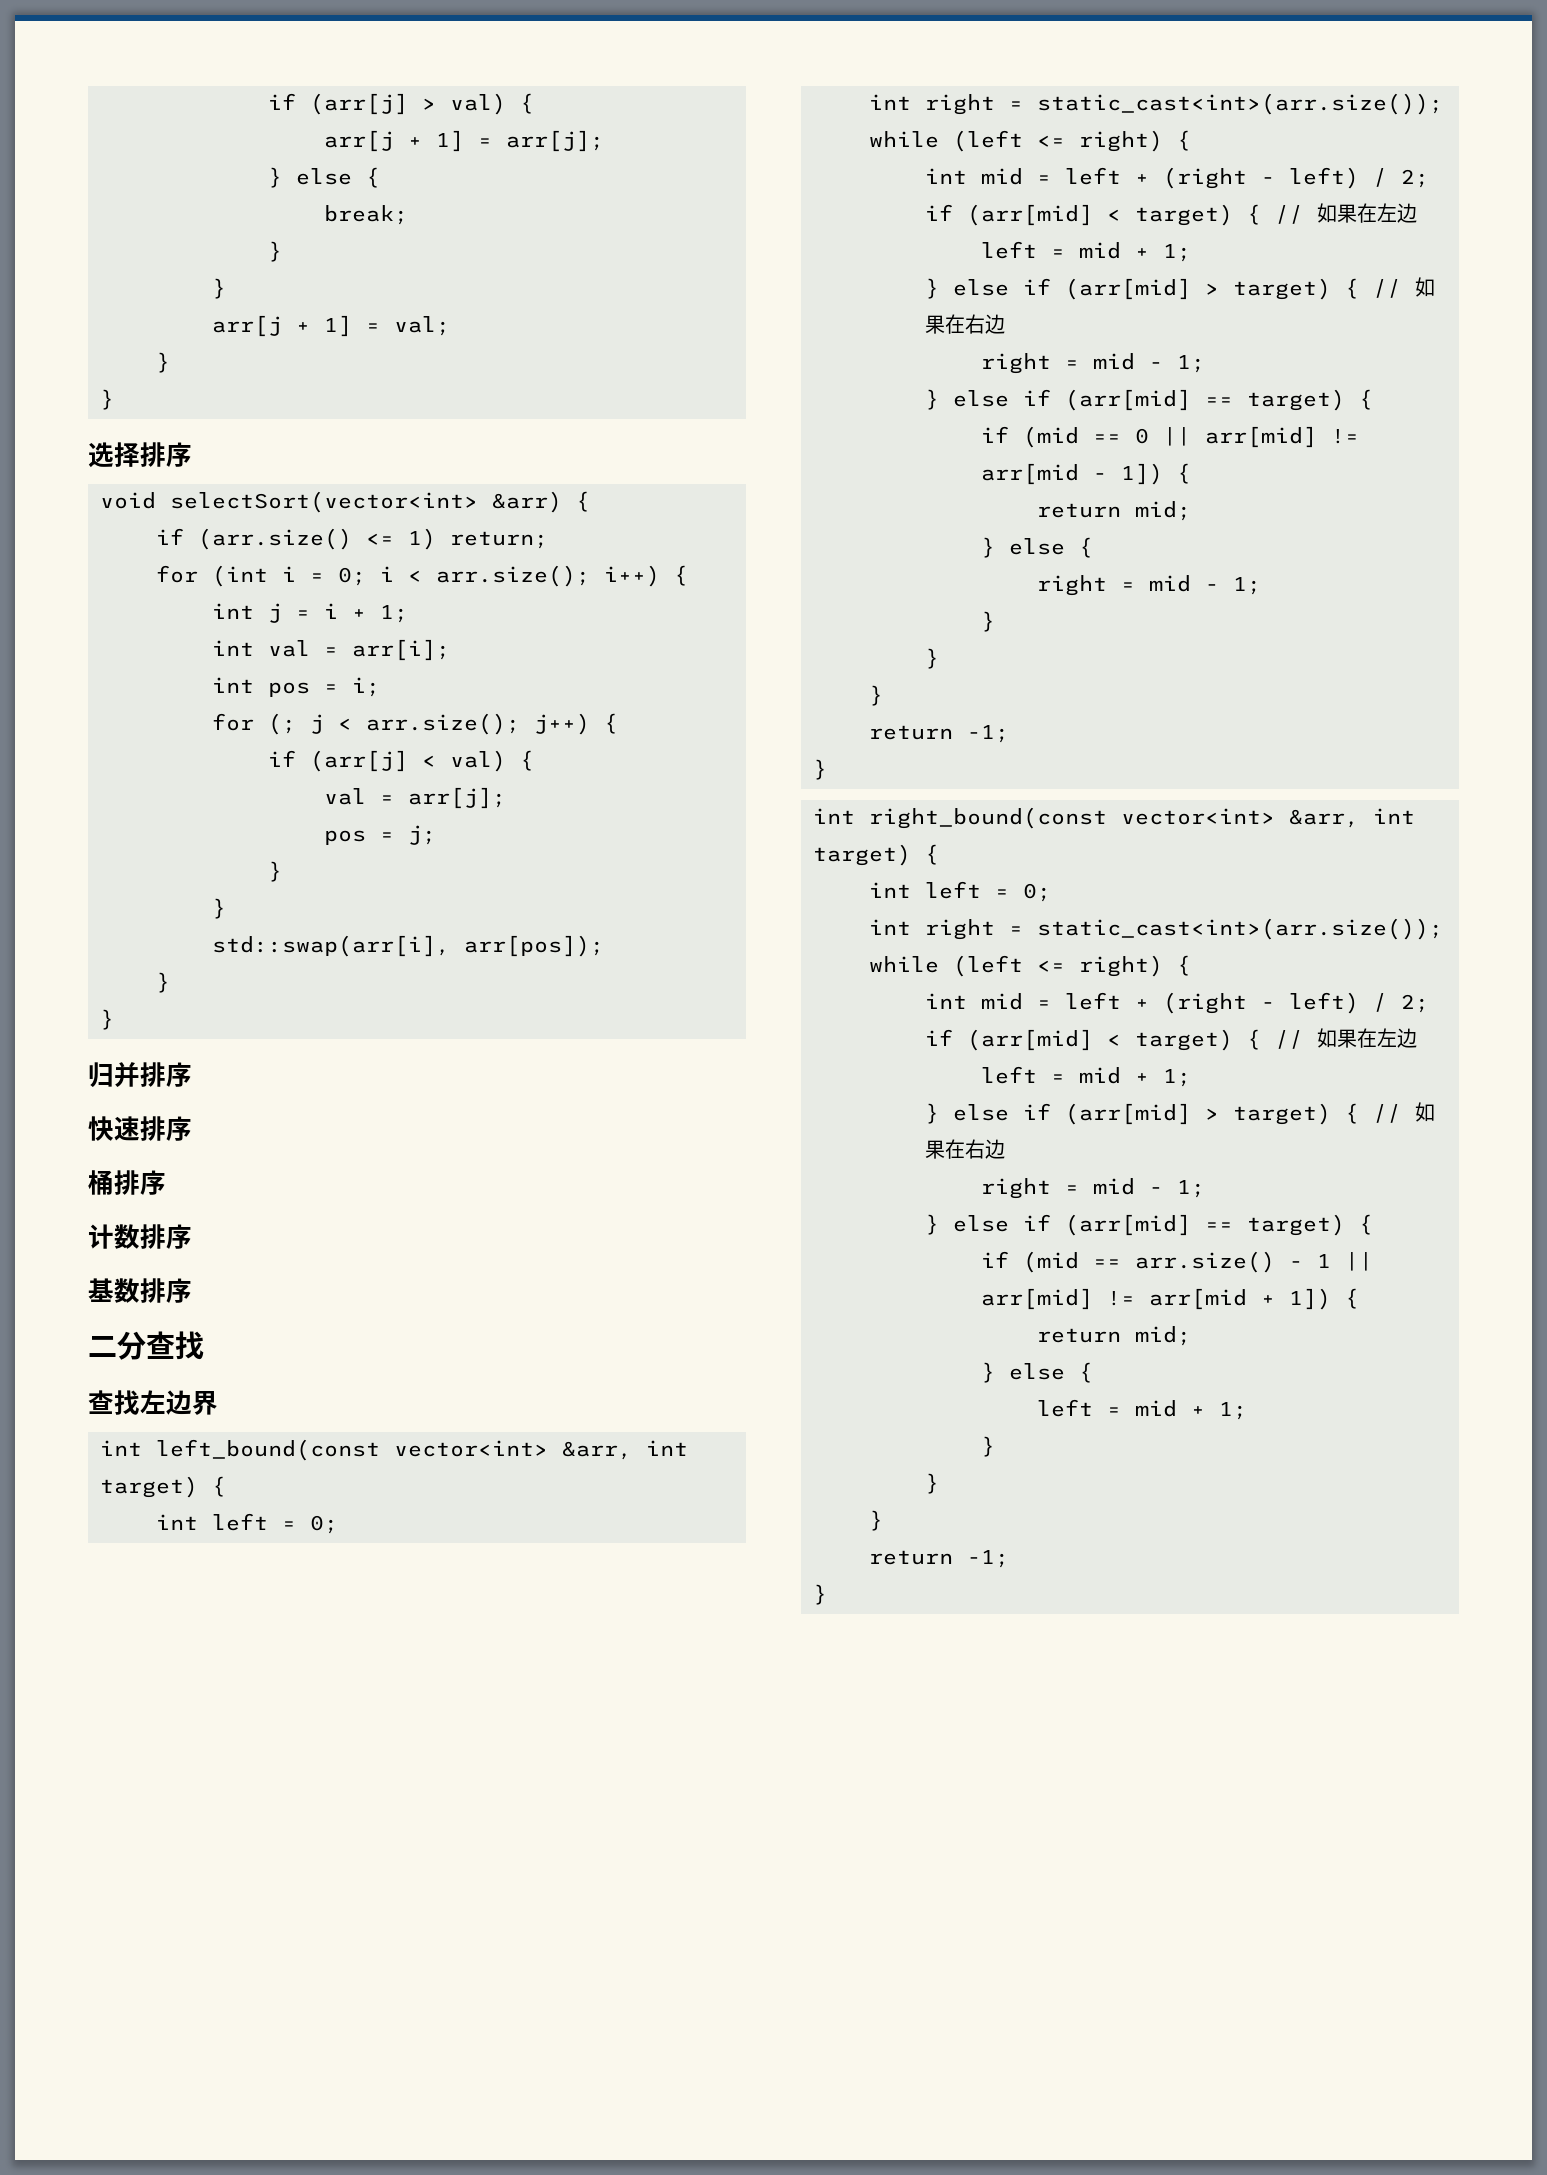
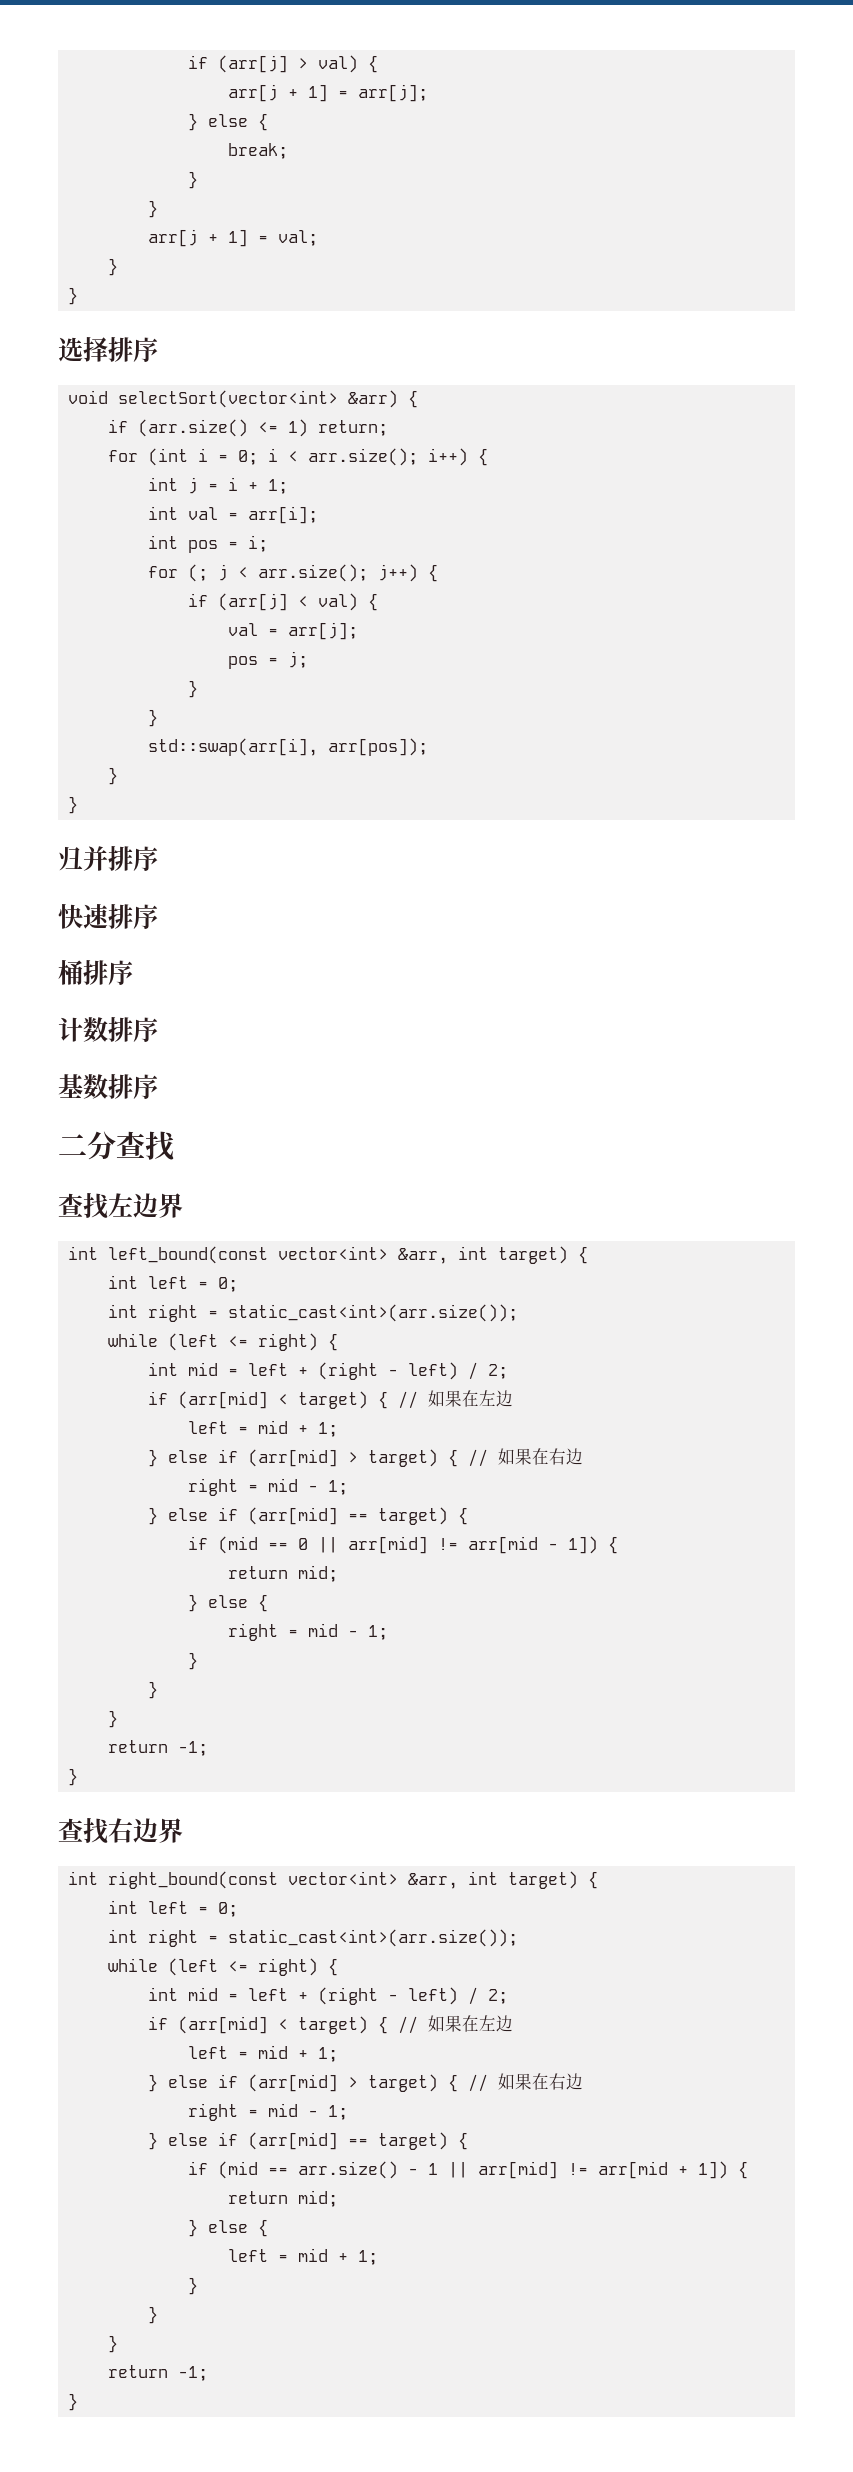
(828, 769) none -> [58,1818,183,1844] // 查找右边界

